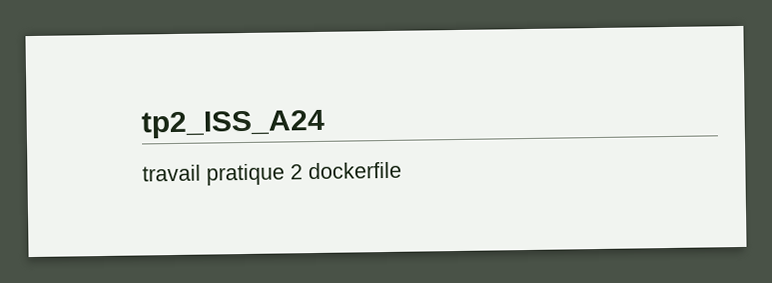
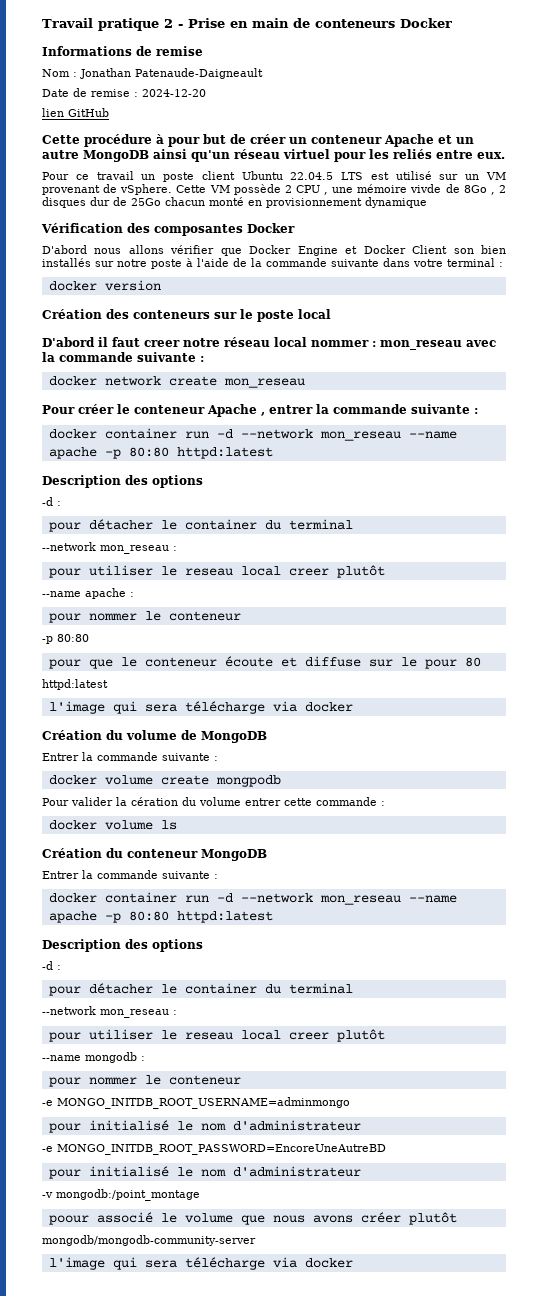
[141,109,325,139] [142,161,402,186] tp2_ISS_A24 // travail pratique 2 dockerfile -> [42,18,452,31] [42,46,203,56] [42,68,263,79] [42,88,206,97] [42,108,109,117] [42,134,474,147] [42,149,505,162] [42,171,507,182] [42,184,506,195] [42,197,427,208] [41,223,295,236] [42,245,506,256] [42,258,503,269] [48,280,161,291] [42,309,331,322] [42,337,496,350] [42,352,204,362] [48,376,305,388] [42,404,478,417] [48,428,457,441] [48,447,273,459] [42,475,203,488] [42,497,61,506] [48,519,353,532] [42,542,177,554] [48,565,385,578] [42,588,134,599] [48,611,241,623] [42,634,89,644] [48,656,481,669] [42,679,108,690] [48,701,353,714] [42,730,267,743] [42,752,218,761] [48,775,281,787] [42,797,385,806] [48,820,177,830] [42,848,267,861] [42,870,218,879] [48,892,457,905] [48,911,273,923] [42,939,203,952] [42,961,61,970] [48,983,353,996] [42,1006,177,1018] [48,1029,385,1042] [42,1052,145,1063] [48,1075,241,1087] [42,1097,350,1109] [48,1120,361,1133] [42,1144,386,1155] [48,1166,361,1179] [42,1189,200,1201] [48,1212,457,1225] [42,1235,256,1246] [48,1257,353,1270] Travail pratique 2 - Prise en main de conteneurs Docker // Informations de remise // Nom : Jonathan Patenaude-Daigneault // Date de remise : 2024-12-20 // lien GitHub // Cette procédure à pour but de créer un conteneur Apache et un autre MongoDB ainsi qu'un réseau virtuel pour les reliés entre eux. // Pour ce travail un poste client Ubuntu 22.04.5 LTS est utilisé sur un VM provenant de vSphere. Cette VM possède 2 CPU , une mémoire vivde de 8Go , 2 disques dur de 25Go chacun monté en provisionnement dynamique // Vérification des composantes Docker // D'abord nous allons vérifier que Docker Engine et Docker Client son bien installés sur notre poste à l'aide de la commande suivante dans votre terminal : // docker version // Création des conteneurs sur le poste local // D'abord il faut creer notre réseau local nommer : mon_reseau avec la commande suivante : // docker network create mon_reseau // Pour créer le conteneur Apache , entrer la commande suivante : // docker container run -d --network mon_reseau --name apache -p 80:80 httpd:latest // Description des options // -d : // pour détacher le container du terminal // --network mon_reseau : // pour utiliser le reseau local creer plutôt // --name apache : // pour nommer le conteneur // -p 80:80 // pour que le conteneur écoute et diffuse sur le pour 80 // httpd:latest // l'image qui sera télécharge via docker // Création du volume de MongoDB // Entrer la commande suivante : // docker volume create mongpodb // Pour valider la cération du volume entrer cette commande : // docker volume ls // Création du conteneur MongoDB // Entrer la commande suivante : // docker container run -d --network mon_reseau --name apache -p 80:80 httpd:latest // Description des options // -d : // pour détacher le container du terminal // --network mon_reseau : // pour utiliser le reseau local creer plutôt // --name mongodb : // pour nommer le conteneur // -e MONGO_INITDB_ROOT_USERNAME=adminmongo // pour initialisé le nom d'administrateur // -e MONGO_INITDB_ROOT_PASSWORD=EncoreUneAutreBD // pour initialisé le nom d'administrateur // -v mongodb:/point_montage // poour associé le volume que nous avons créer plutôt // mongodb/mongodb-community-server // l'image qui sera télécharge via docker

